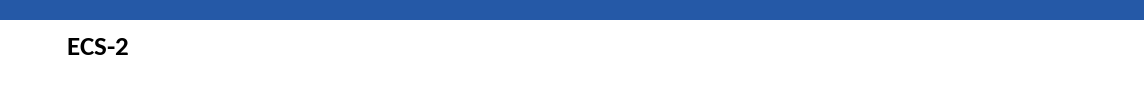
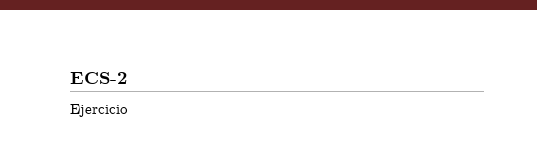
(129, 46) none -> [70,104,128,117] // Ejercicio

